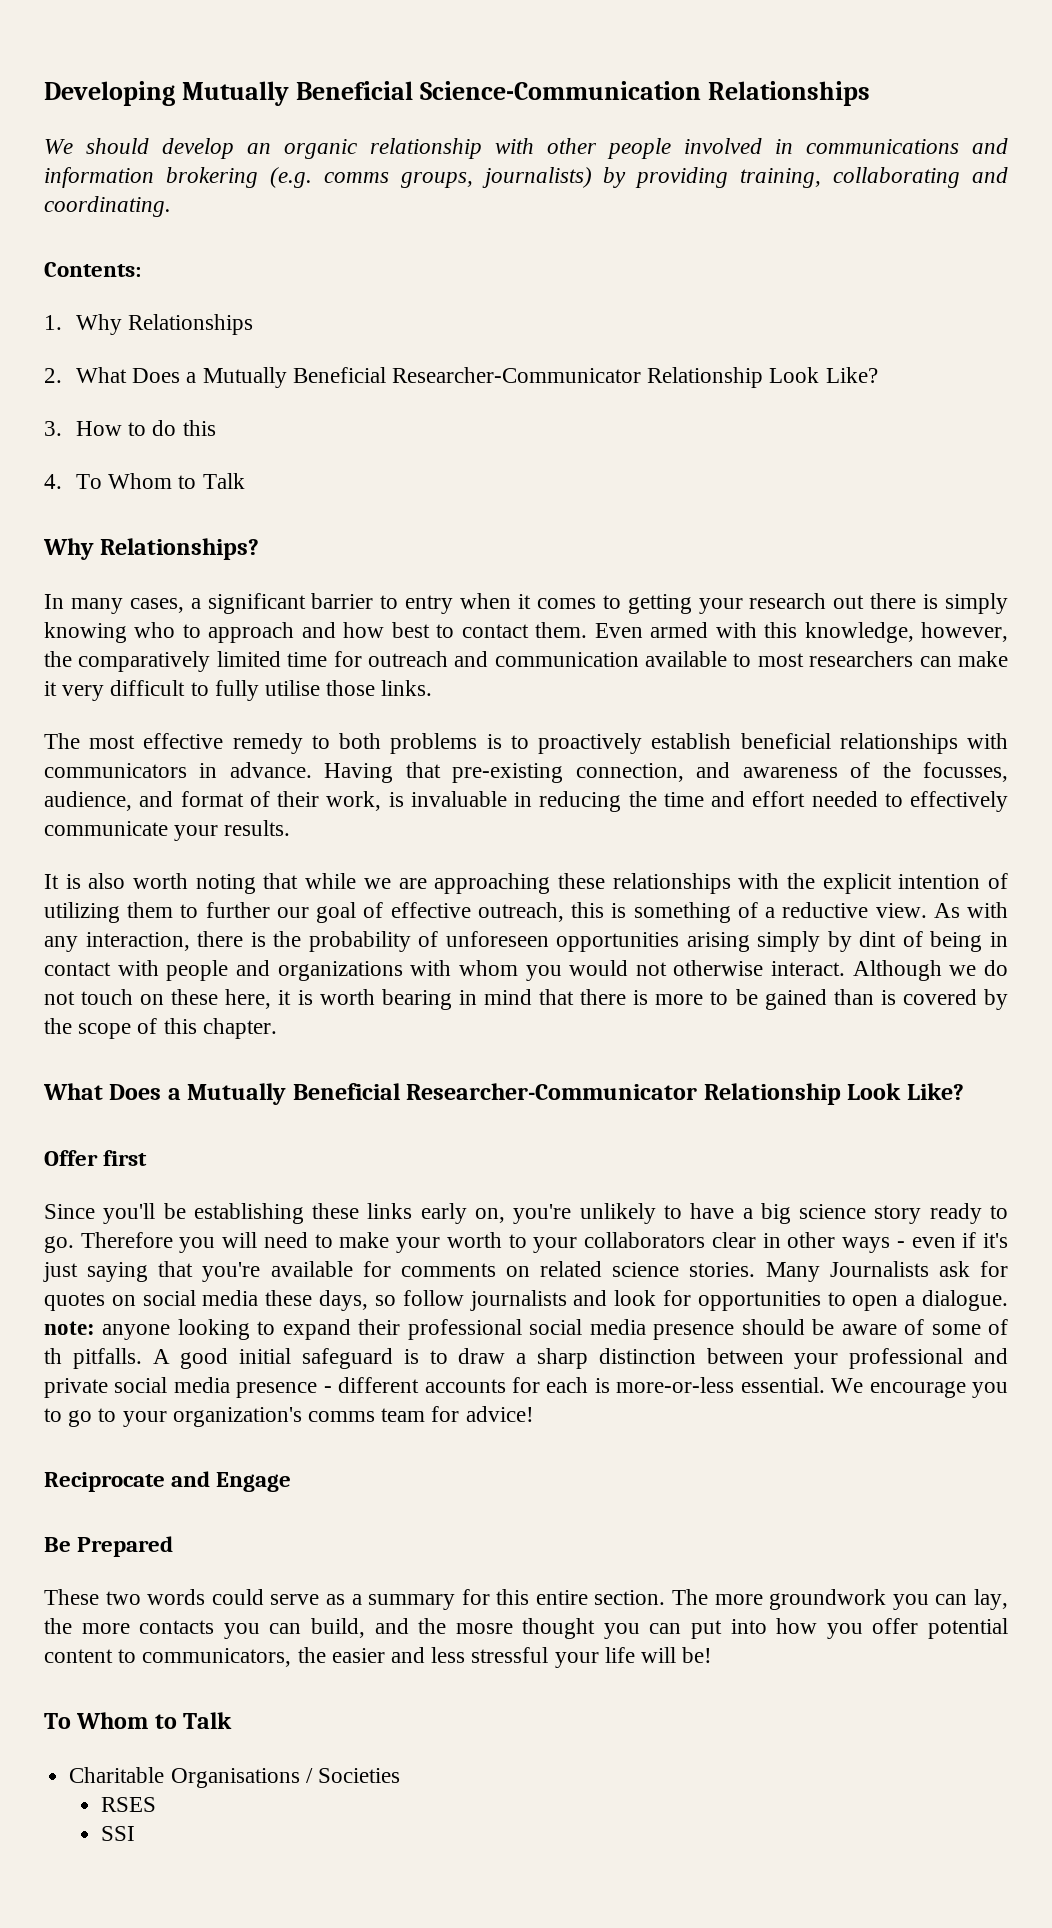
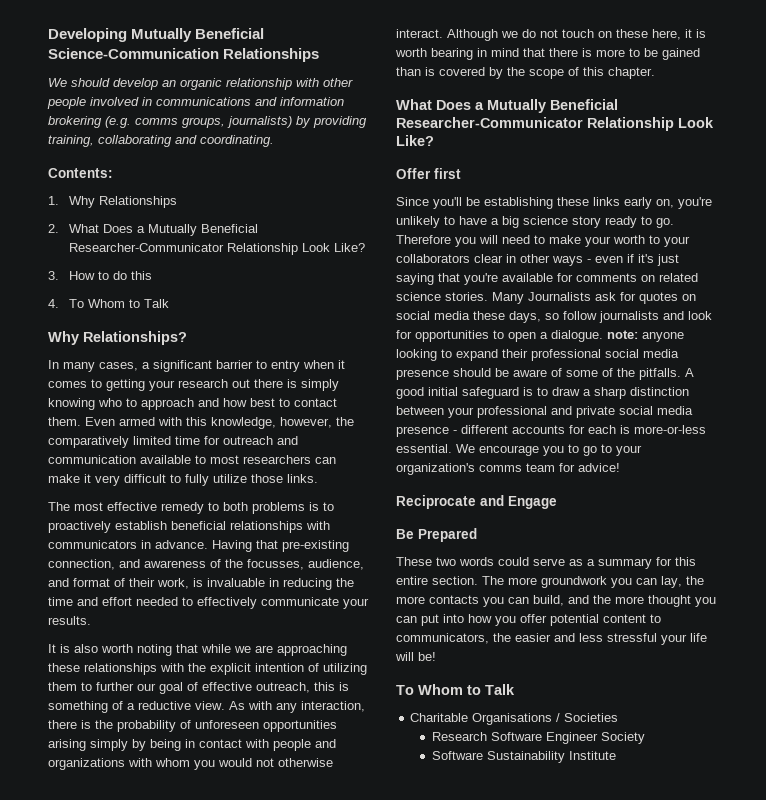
[265,680,321,696] utilise -> [213,474,247,483] utilize
[859,931,923,947] dint of -> (146, 745) none
[44,1348,62,1364] th -> [617,368,635,377] the
[455,1623,513,1634] mosre -> [615,596,644,604] more
[101,1797,157,1812] [101,1826,136,1841] RSES // SSI -> [431,732,645,744] [431,751,616,763] Research Software Engineer Society // Software Sustainability Institute

